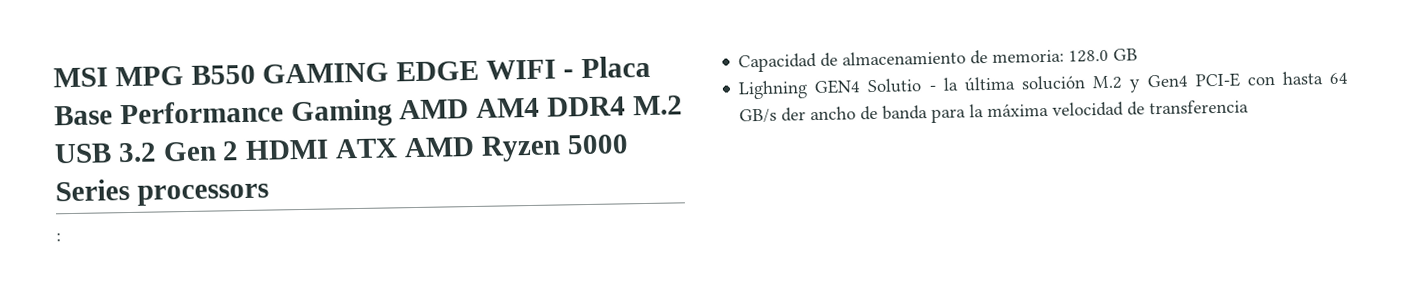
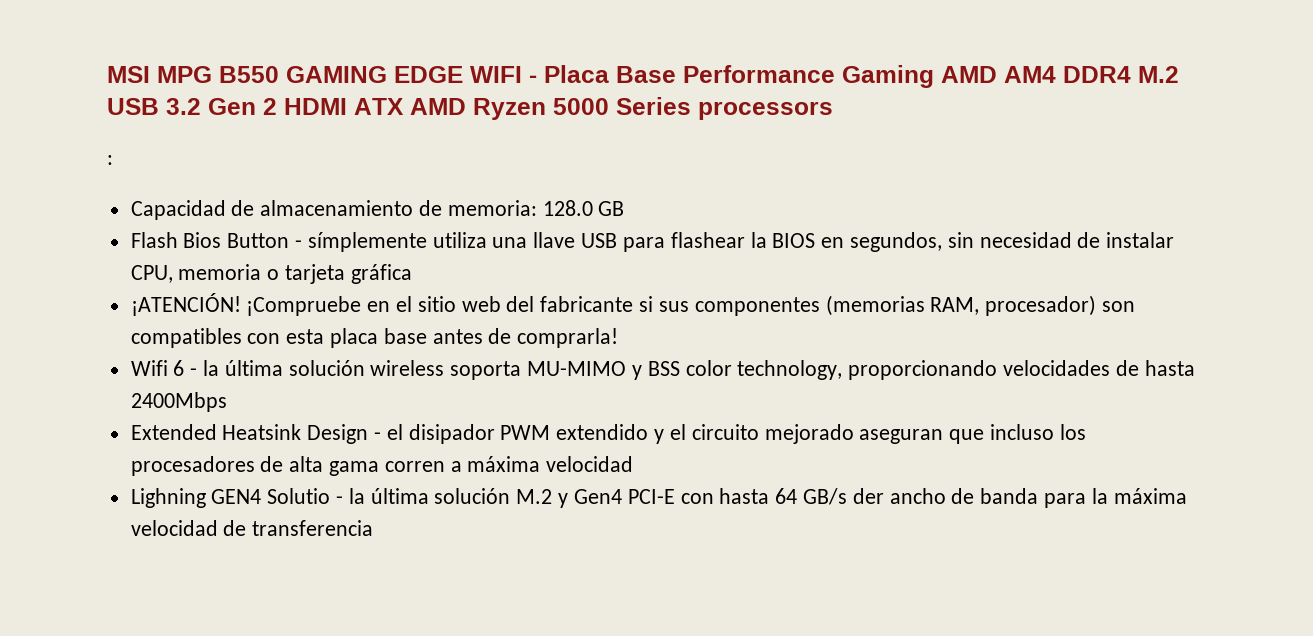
(1139, 54) none -> [130,232,1175,252] [130,264,412,284] [130,293,1135,316] [130,328,619,348] [130,360,1195,380] [130,392,227,412] [130,424,1086,444] [130,456,634,476] // Flash Bios Button - símplemente utiliza una llave USB para flashear la BIOS en segundos, sin necesidad de instalar CPU, memoria o tarjeta gráfica // ¡ATENCIÓN! ¡Compruebe en el sitio web del fabricante si sus componentes (memorias RAM, procesador) son compatibles con esta placa base antes de comprarla! // Wifi 6 - la última solución wireless soporta MU-MIMO y BSS color technology, proporcionando velocidades de hasta 2400Mbps // Extended Heatsink Design - el disipador PWM extendido y el circuito mejorado aseguran que incluso los procesadores de alta gama corren a máxima velocidad

